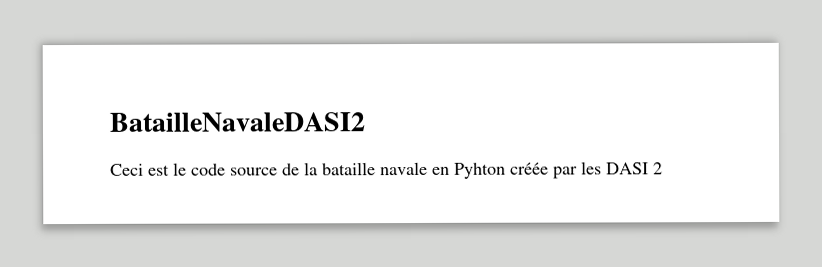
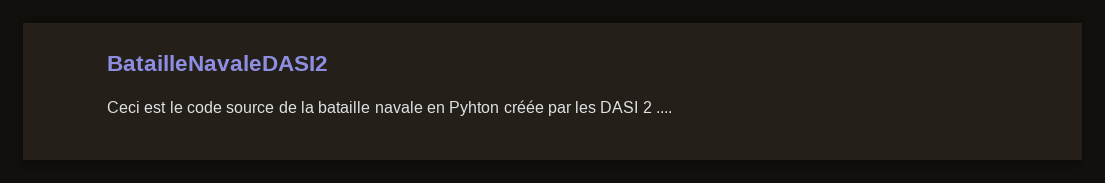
(663, 168) none -> [656,111,673,113] ....

